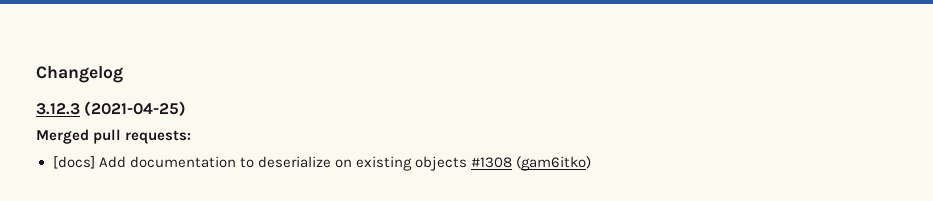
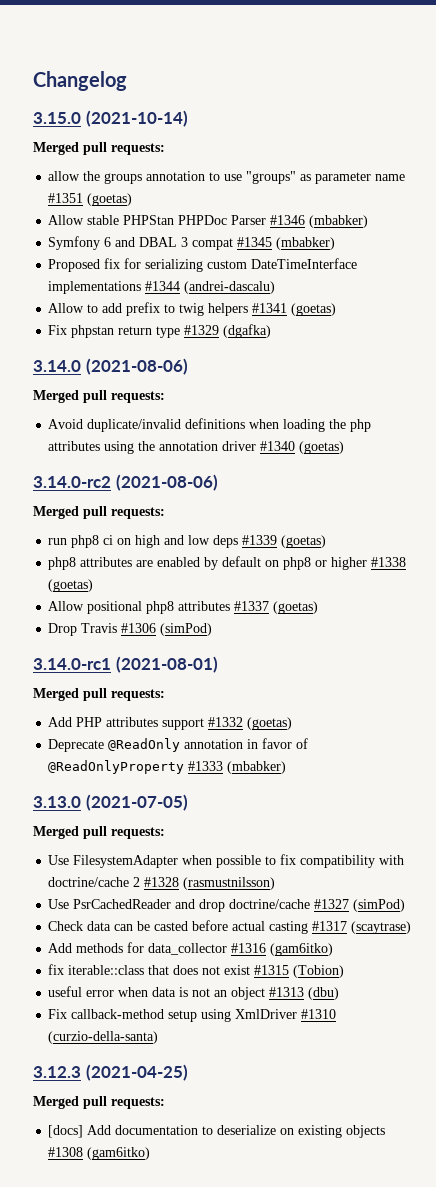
(123, 74) none -> [33,110,188,127] [33,142,165,155] [48,171,406,184] [48,193,133,206] [48,215,369,228] [48,236,336,250] [48,258,358,272] [48,281,276,294] [48,302,337,316] [48,324,272,338] [33,358,188,375] [33,390,165,403] [48,418,372,432] [48,441,345,454] [33,474,218,491] [33,506,165,519] [48,535,327,548] [48,556,407,570] [48,579,94,592] [48,601,319,614] [48,623,213,636] [33,656,218,673] [33,688,165,701] [48,717,293,730] [48,738,309,752] [48,760,287,774] [33,794,188,811] [33,826,165,839] [48,854,405,868] [48,877,276,890] [48,899,406,912] [48,920,412,934] [48,942,334,956] [48,964,345,978] [48,986,340,1000] [48,1009,337,1022] [48,1031,159,1044] // 3.15.0 (2021-10-14) // Merged pull requests: // allow the groups annotation to use "groups" as parameter name #1351 (goetas) // Allow stable PHPStan PHPDoc Parser #1346 (mbabker) // Symfony 6 and DBAL 3 compat #1345 (mbabker) // Proposed fix for serializing custom DateTimeInterface implementations #1344 (andrei-dascalu) // Allow to add prefix to twig helpers #1341 (goetas) // Fix phpstan return type #1329 (dgafka) // 3.14.0 (2021-08-06) // Merged pull requests: // Avoid duplicate/invalid definitions when loading the php attributes using the annotation driver #1340 (goetas) // 3.14.0-rc2 (2021-08-06) // Merged pull requests: // run php8 ci on high and low deps #1339 (goetas) // php8 attributes are enabled by default on php8 or higher #1338 (goetas) // Allow positional php8 attributes #1337 (goetas) // Drop Travis #1306 (simPod) // 3.14.0-rc1 (2021-08-01) // Merged pull requests: // Add PHP attributes support #1332 (goetas) // Deprecate @ReadOnly annotation in favor of @ReadOnlyProperty #1333 (mbabker) // 3.13.0 (2021-07-05) // Merged pull requests: // Use FilesystemAdapter when possible to fix compatibility with doctrine/cache 2 #1328 (rasmustnilsson) // Use PsrCachedReader and drop doctrine/cache #1327 (simPod) // Check data can be casted before actual casting #1317 (scaytrase) // Add methods for data_collector #1316 (gam6itko) // fix iterable::class that does not exist #1315 (Tobion) // useful error when data is not an object #1313 (dbu) // Fix callback-method setup using XmlDriver #1310 (curzio-della-santa)

